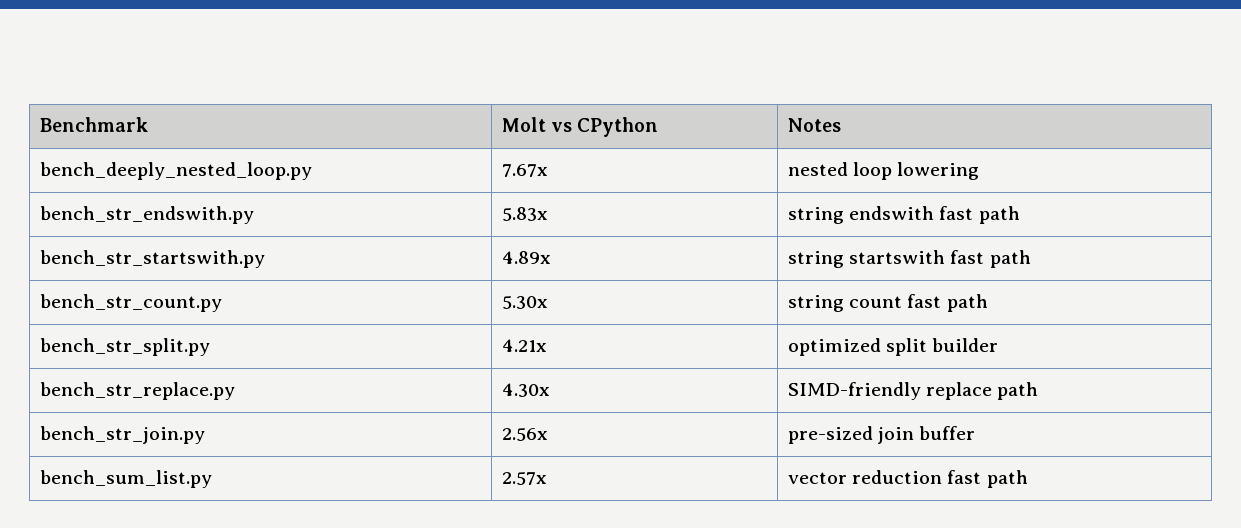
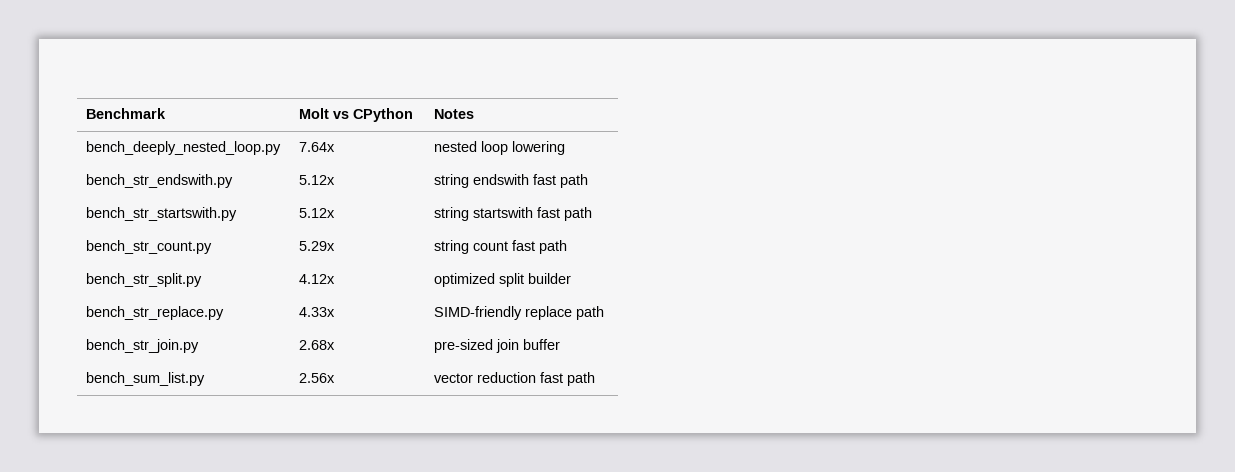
[501,164,548,177] 7.67x -> [299,142,336,152] 7.64x
[501,207,548,221] 5.83x -> [299,175,336,185] 5.12x
[501,251,551,264] 4.89x -> [299,208,336,218] 5.12x
[501,296,548,309] 5.30x -> [299,241,336,251] 5.29x
[501,339,547,352] 4.21x -> [299,274,336,284] 4.12x
[501,383,550,397] 4.30x -> [299,307,336,317] 4.33x
[501,428,548,441] 2.56x -> [299,340,336,350] 2.68x
[501,472,547,485] 2.57x -> [299,373,336,383] 2.56x

